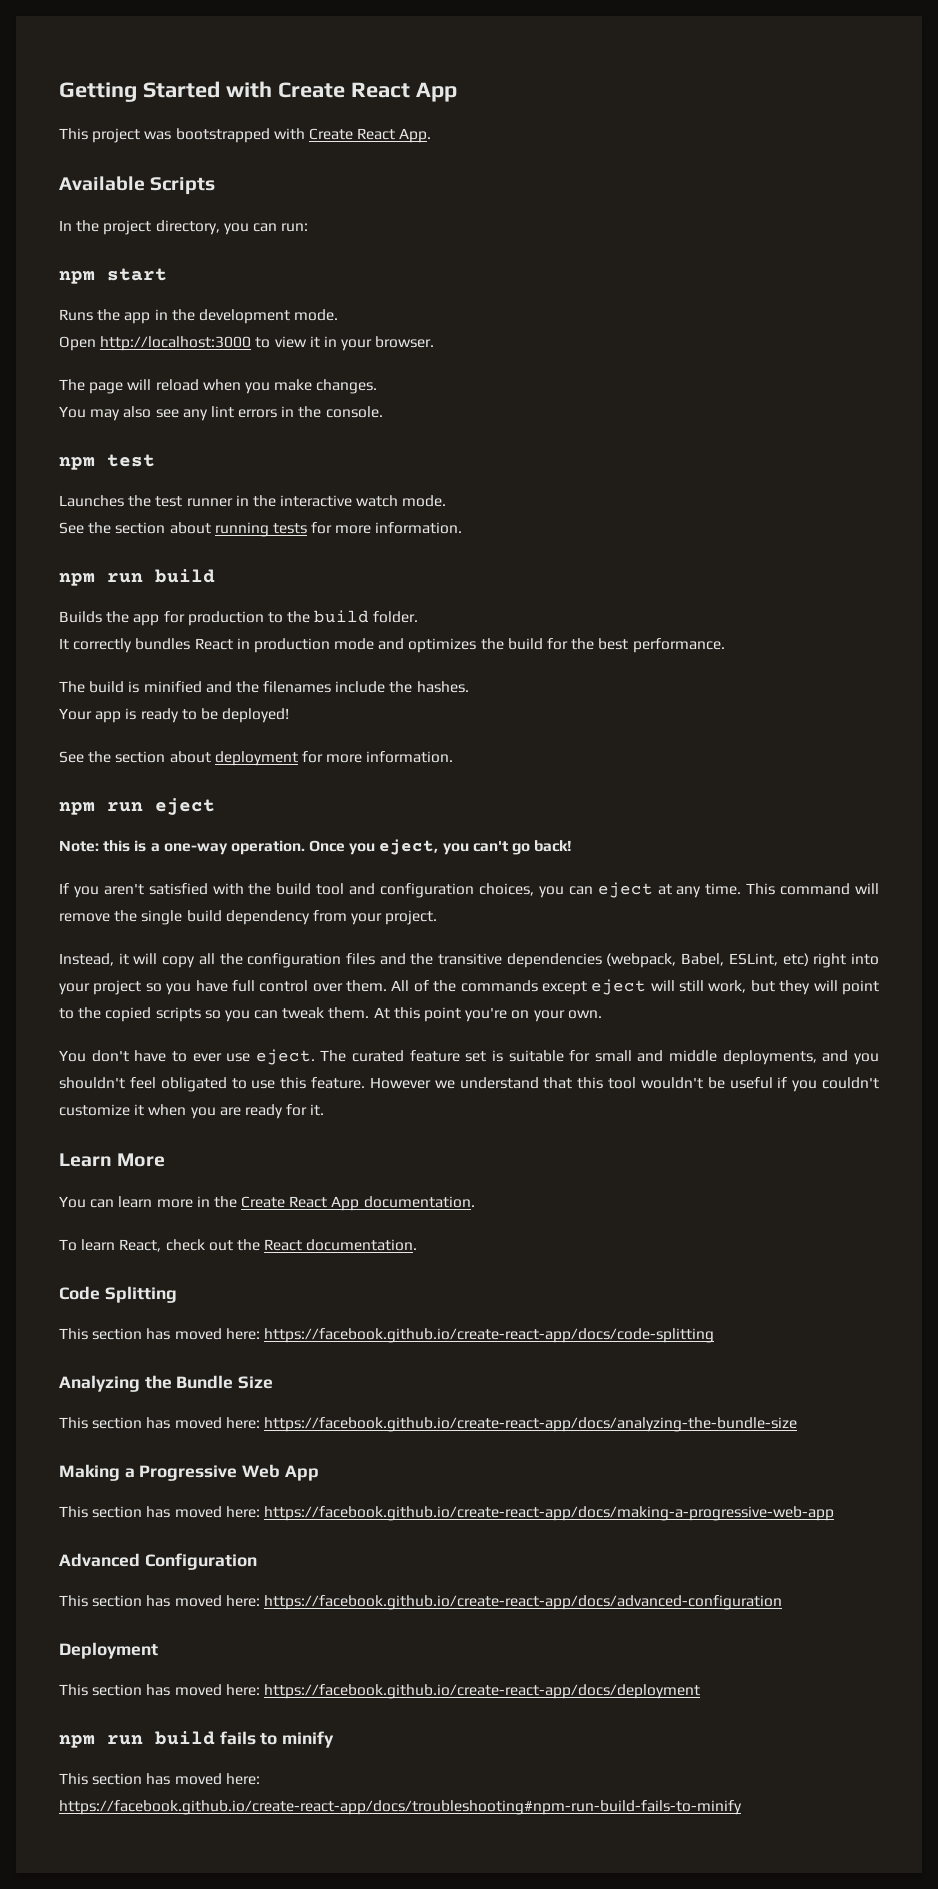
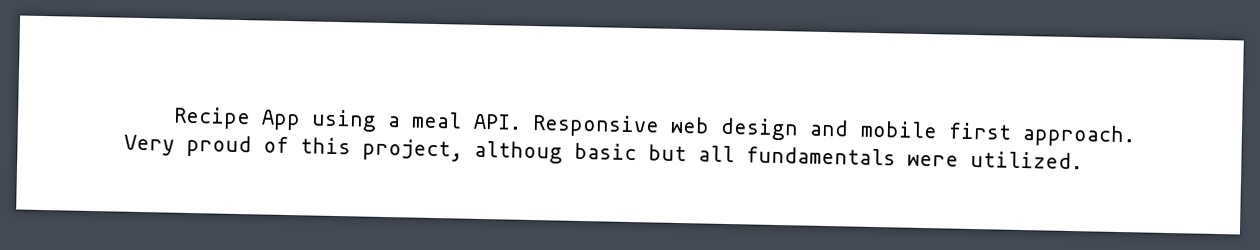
[59,81,457,102] [59,128,432,143] [59,176,216,195] [59,220,309,235] [59,268,167,284] [59,309,339,324] [59,336,435,351] [59,379,378,394] [59,406,383,421] [59,454,155,470] [59,495,447,507] [59,522,463,537] [59,569,215,586] [59,610,419,626] [59,638,725,653] [59,681,469,693] [59,708,290,723] [59,751,454,766] [59,798,215,815] [59,839,573,855] [59,882,879,898] [59,910,438,925] [59,953,880,968] [59,979,880,995] [59,1007,602,1022] [59,1049,880,1065] [59,1077,880,1092] [59,1104,325,1119] [59,1153,166,1167] [59,1196,475,1211] [59,1239,418,1252] [59,1286,177,1303] [59,1328,714,1343] [59,1375,274,1392] [59,1417,797,1432] [59,1464,319,1481] [59,1506,834,1521] [59,1553,257,1570] [59,1595,782,1610] [59,1642,158,1659] [59,1684,700,1699] [59,1731,335,1748] [59,1773,260,1785] [59,1800,742,1815] Getting Started with Create React App // This project was bootstrapped with Create React App. // Available Scripts // In the project directory, you can run: // npm start // Runs the app in the development mode. // Open http://localhost:3000 to view it in your browser. // The page will reload when you make changes. // You may also see any lint errors in the console. // npm test // Launches the test runner in the interactive watch mode. // See the section about running tests for more information. // npm run build // Builds the app for production to the build folder. // It correctly bundles React in production mode and optimizes the build for the best performance. // The build is minified and the filenames include the hashes. // Your app is ready to be deployed! // See the section about deployment for more information. // npm run eject // Note: this is a one-way operation. Once you eject, you can't go back! // If you aren't satisfied with the build tool and configuration choices, you can eject at any time. This command will remove the single build dependency from your project. // Instead, it will copy all the configuration files and the transitive dependencies (webpack, Babel, ESLint, etc) right into your project so you have full control over them. All of the commands except eject will still work, but they will point to the copied scripts so you can tweak them. At this point you're on your own. // You don't have to ever use eject. The curated feature set is suitable for small and middle deployments, and you shouldn't feel obligated to use this feature. However we understand that this tool wouldn't be useful if you couldn't customize it when you are ready for it. // Learn More // You can learn more in the Create React App documentation. // To learn React, check out the React documentation. // Code Splitting // This section has moved here: https://facebook.github.io/create-react-app/docs/code-splitting // Analyzing the Bundle Size // This section has moved here: https://facebook.github.io/create-react-app/docs/analyzing-the-bundle-size // Making a Progressive Web App // This section has moved here: https://facebook.github.io/create-react-app/docs/making-a-progressive-web-app // Advanced Configuration // This section has moved here: https://facebook.github.io/create-react-app/docs/advanced-configuration // Deployment // This section has moved here: https://facebook.github.io/create-react-app/docs/deployment // npm run build fails to minify // This section has moved here: https://facebook.github.io/create-react-app/docs/troubleshooting#npm-run-build-fails-to-minify -> [172,106,1136,148] [124,134,1083,170] Recipe App using a meal API. Responsive web design and mobile first approach. Very proud of this project, althoug basic but all fundamentals were utilized.

